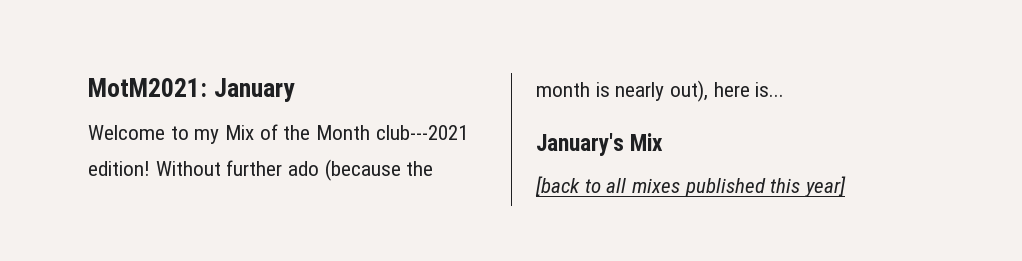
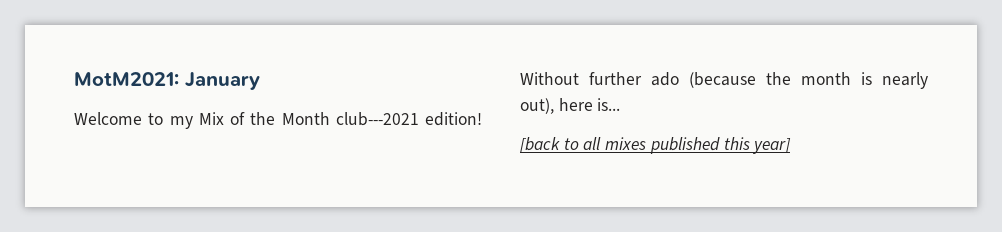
[536,133,664,156] // January's Mix -> (621, 104) none

